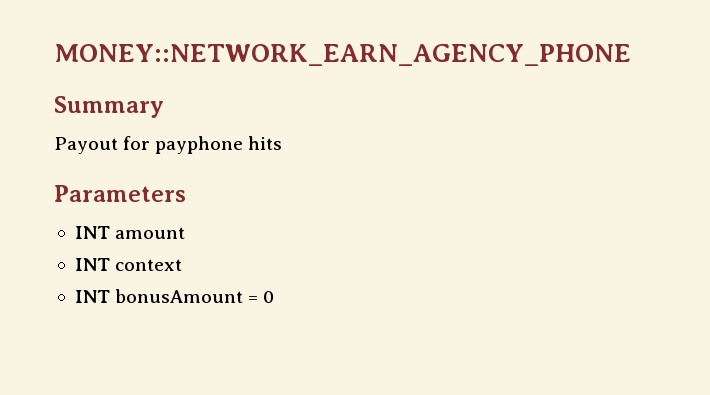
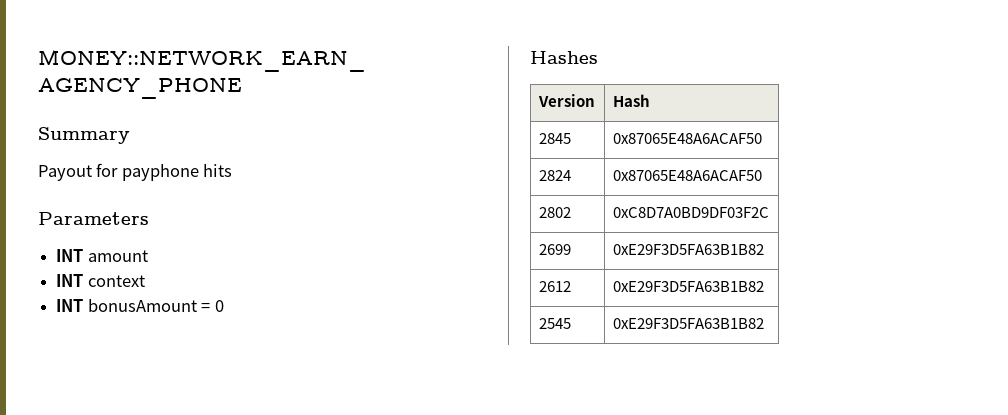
(275, 297) none -> [530,51,598,64] [537,94,595,107] [612,94,650,107] [538,133,571,144] [612,133,762,144] [538,170,571,181] [612,170,762,181] [538,207,571,218] [612,207,769,218] [538,244,571,255] [612,244,764,255] [538,281,571,292] [612,281,764,292] [538,318,571,329] [612,318,764,329] // Hashes // Version | Hash // 2845 | 0x87065E48A6ACAF50 // 2824 | 0x87065E48A6ACAF50 // 2802 | 0xC8D7A0BD9DF03F2C // 2699 | 0xE29F3D5FA63B1B82 // 2612 | 0xE29F3D5FA63B1B82 // 2545 | 0xE29F3D5FA63B1B82

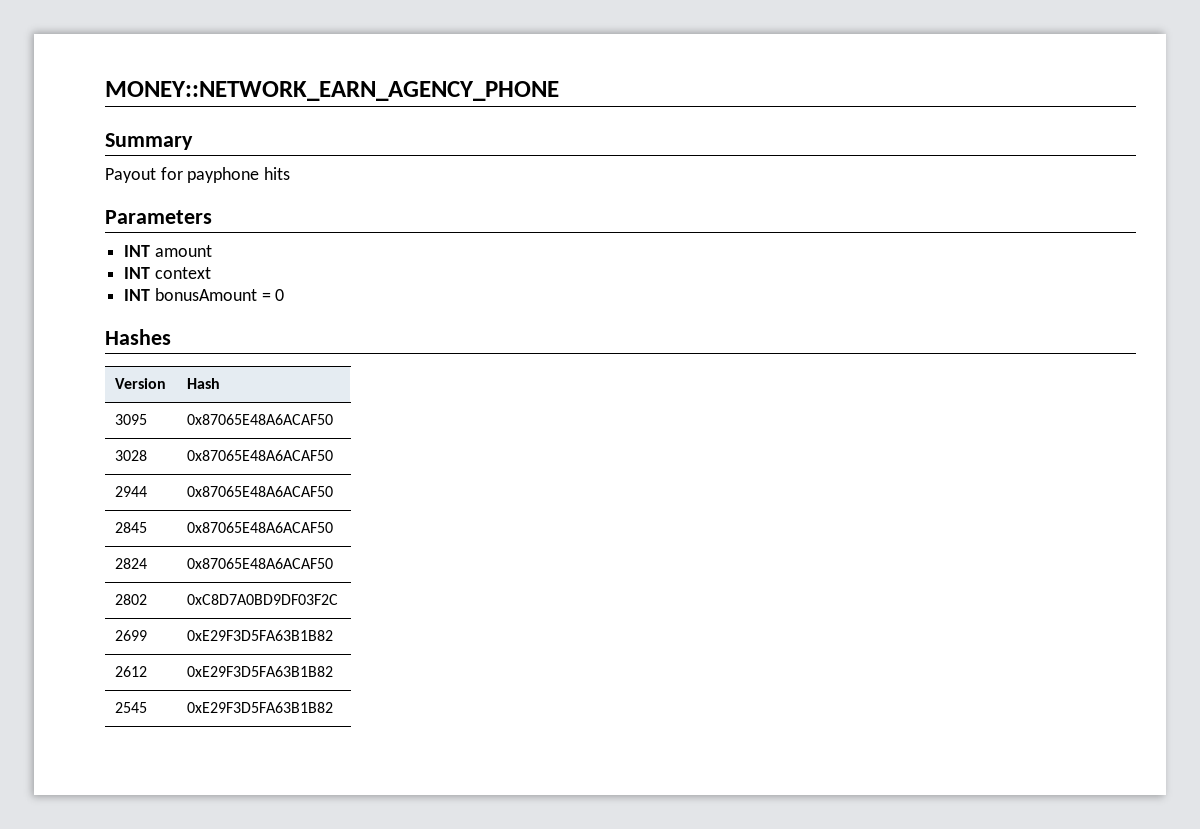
(650, 100) none -> [115,414,148,425] [187,414,334,425] [115,450,148,461] [187,450,334,461] [115,486,148,497] [187,486,334,497] // 3095 | 0x87065E48A6ACAF50 // 3028 | 0x87065E48A6ACAF50 // 2944 | 0x87065E48A6ACAF50

